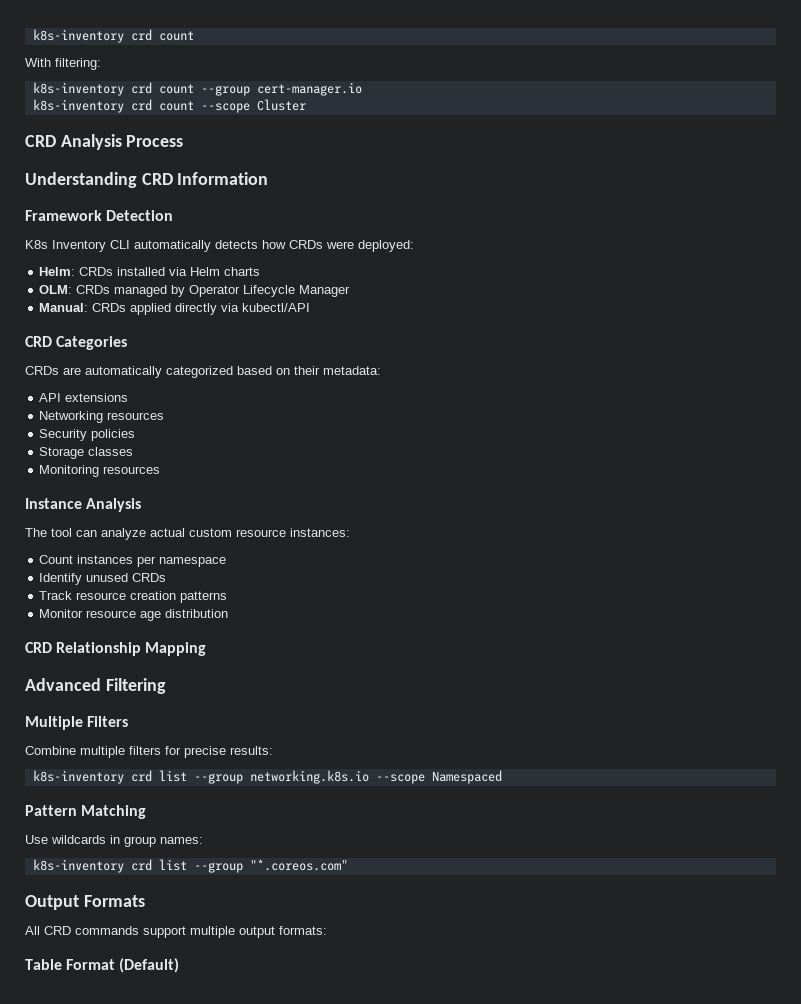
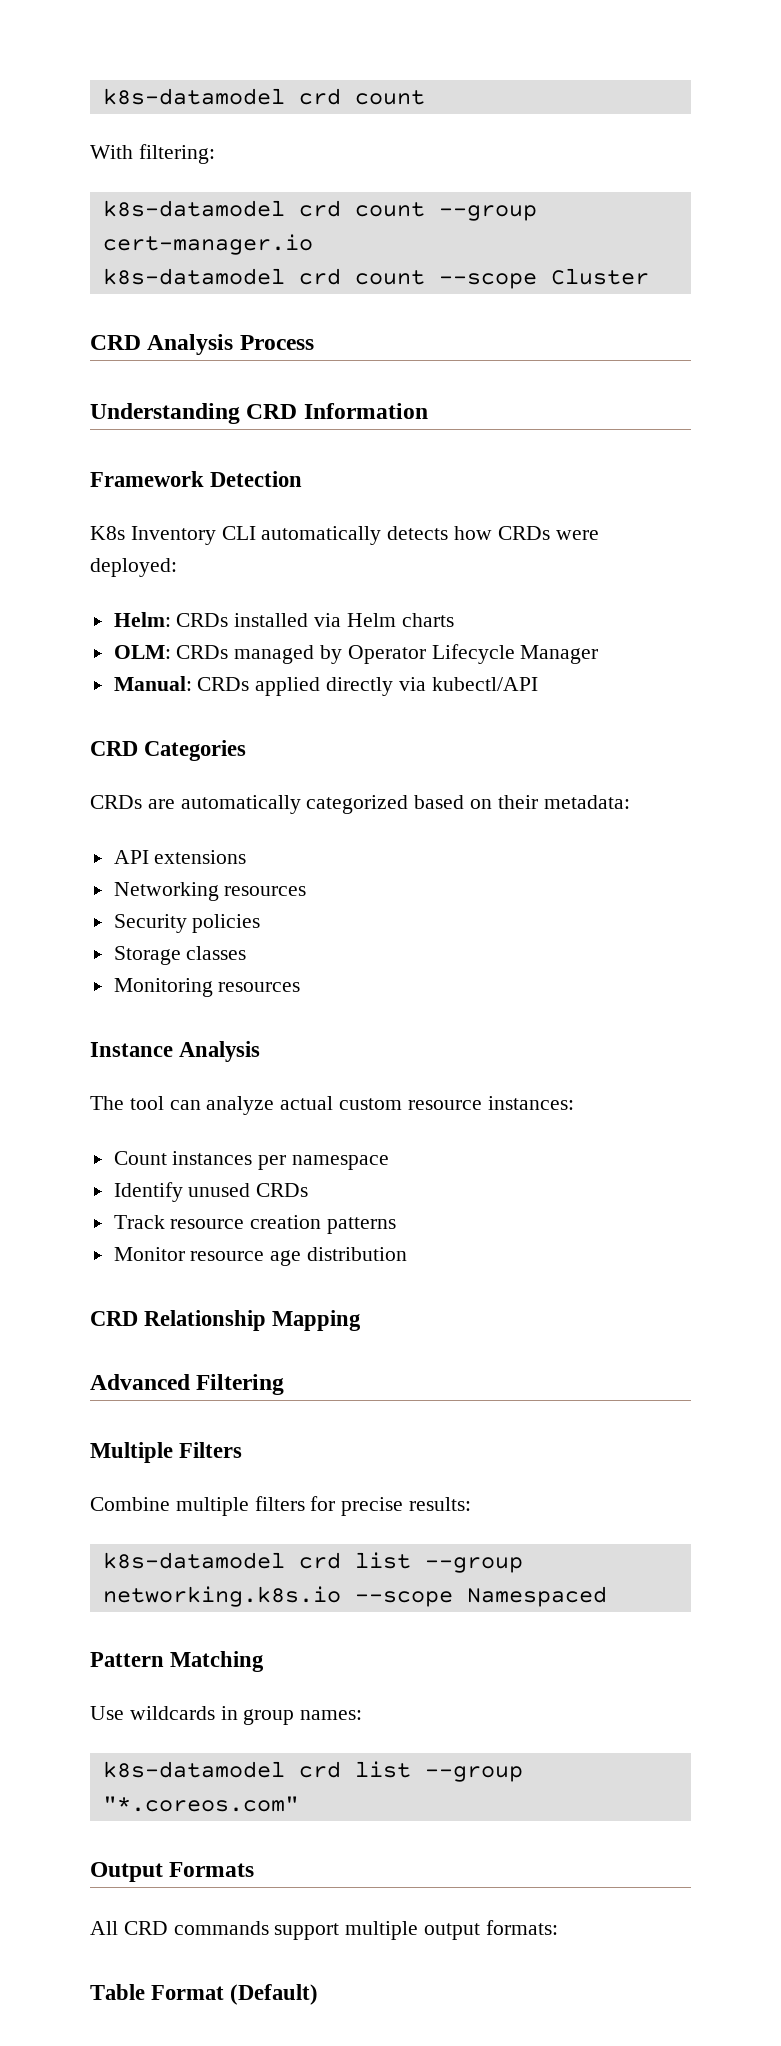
[32,29,124,43] k8s-inventory -> [102,88,285,105] k8s-datamodel
[32,82,124,96] k8s-inventory -> [102,200,285,217] k8s-datamodel
[32,99,124,113] k8s-inventory -> [102,268,285,285] k8s-datamodel
[32,770,124,784] k8s-inventory -> [102,1552,285,1569] k8s-datamodel
[32,859,124,873] k8s-inventory -> [102,1761,285,1778] k8s-datamodel

